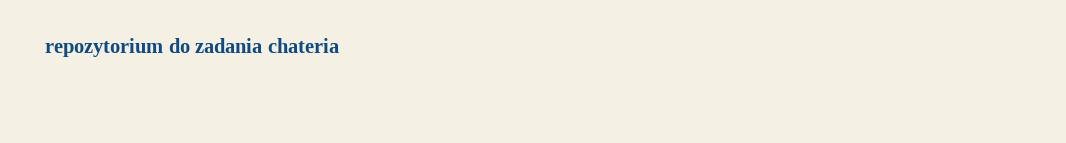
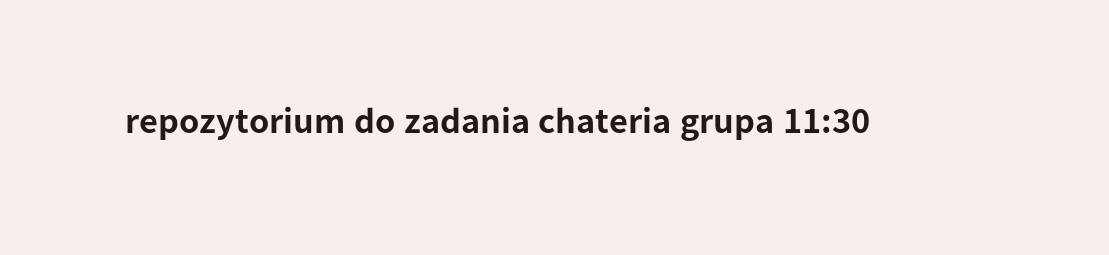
(339, 45) none -> [680,109,870,141] grupa 11:30

